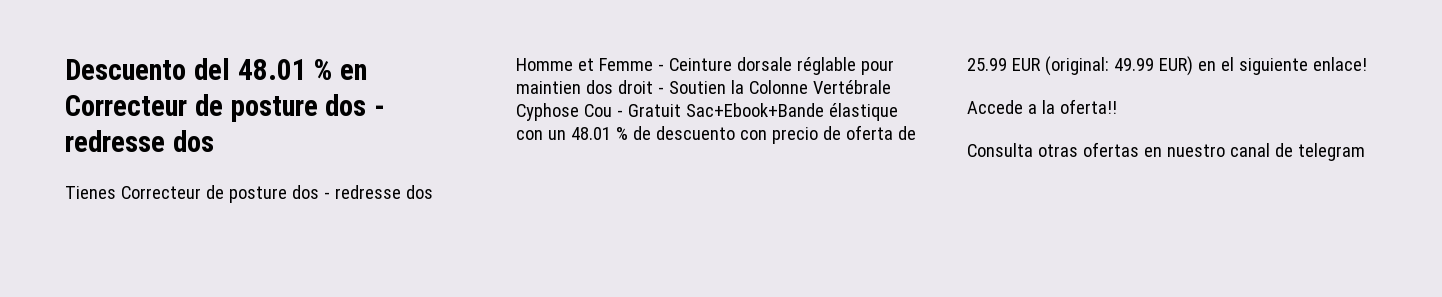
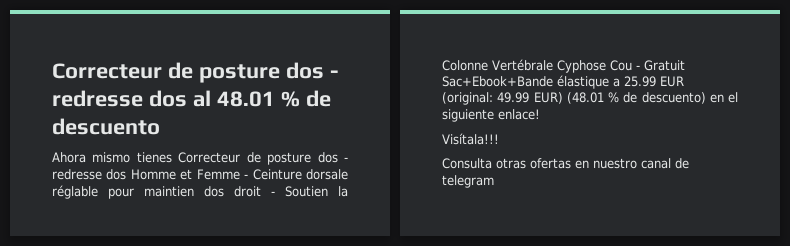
[65,58,368,80] [65,94,386,122] [65,130,214,152] [65,186,116,199] Descuento del 48.01 % en Correcteur de posture dos - redresse dos // Tienes -> [52,62,339,83] [52,90,331,107] [52,118,160,135] [52,152,172,163] Correcteur de posture dos - redresse dos al 48.01 % de descuento // Ahora mismo tienes
[516,125,916,144] con un 48.01 % de descuento con precio de oferta de -> [613,78,620,87] a
(1193, 66) none -> [566,92,706,104] (48.01 % de descuento)
[967,99,1117,114] Accede a la oferta!! -> [442,133,499,145] Visítala!!!

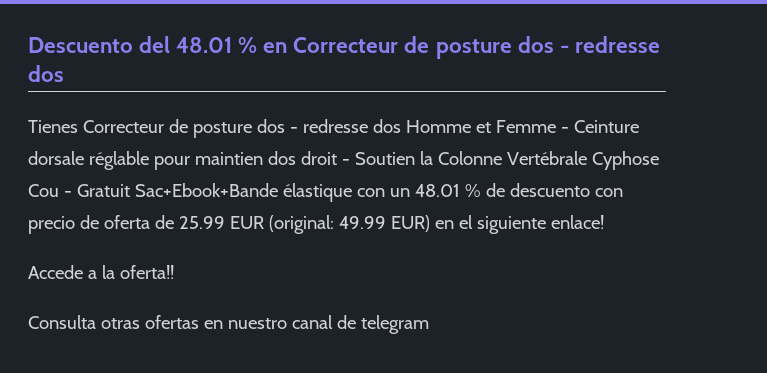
[52,62,339,83] [52,90,331,107] [52,118,160,135] [52,152,172,163] Correcteur de posture dos - redresse dos al 48.01 % de descuento // Ahora mismo tienes -> [28,36,660,59] [28,65,64,82] [28,120,78,133] Descuento del 48.01 % en Correcteur de posture dos - redresse dos // Tienes
[613,78,620,87] a -> [356,183,623,197] [28,215,174,234] con un 48.01 % de descuento con precio de oferta de
[566,92,706,104] (48.01 % de descuento) -> (430, 223) none
[442,133,499,145] Visítala!!! -> [28,265,174,279] Accede a la oferta!!

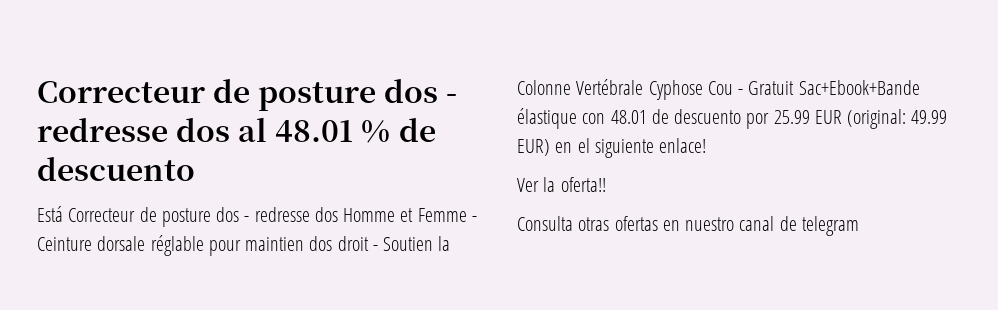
[28,36,660,59] [28,65,64,82] [28,120,78,133] Descuento del 48.01 % en Correcteur de posture dos - redresse dos // Tienes -> [37,79,458,111] [37,117,436,143] [37,157,195,181] [37,206,63,222] Correcteur de posture dos - redresse dos al 48.01 % de descuento // Está
[389,183,623,197] [28,215,174,234] un 48.01 % de descuento con precio de oferta de -> [610,109,770,129] 48.01 de descuento por
[28,265,97,279] Accede a -> [517,178,539,192] Ver

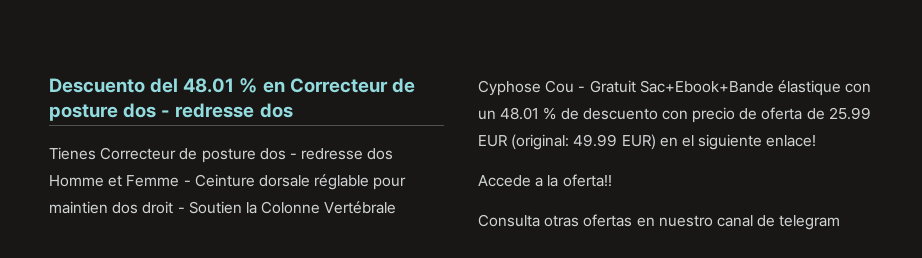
[37,79,458,111] [37,117,436,143] [37,157,195,181] [37,206,63,222] Correcteur de posture dos - redresse dos al 48.01 % de descuento // Está -> [49,78,415,93] [49,103,293,121] [49,147,96,160] Descuento del 48.01 % en Correcteur de posture dos - redresse dos // Tienes
[610,109,770,129] 48.01 de descuento por -> [478,107,825,123] un 48.01 % de descuento con precio de oferta de
[517,178,539,192] Ver -> [478,175,544,187] Accede a

